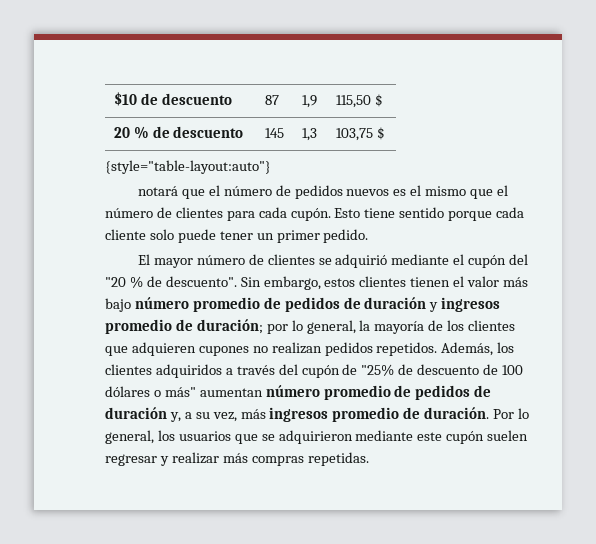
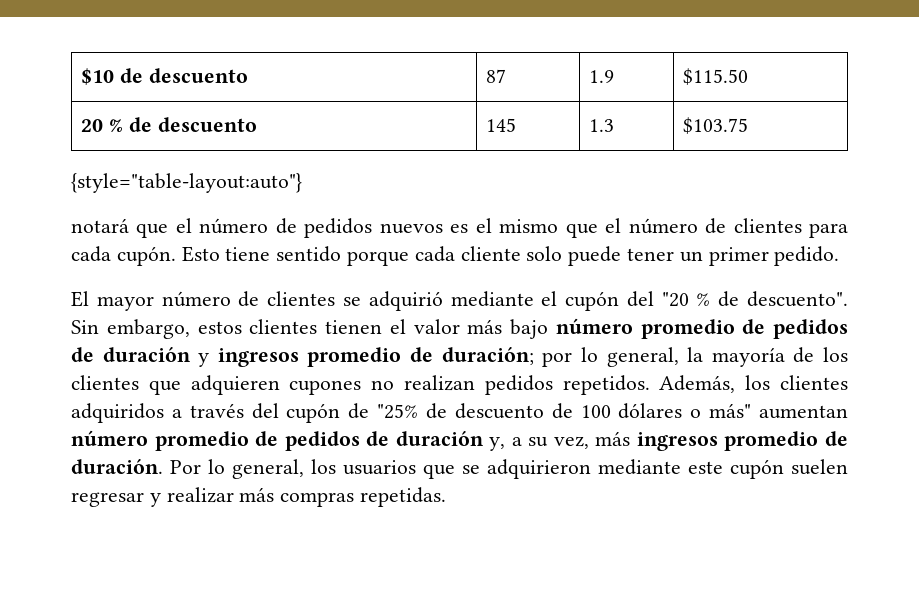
[301,95,317,108] [335,94,383,108] 1,9 | 115,50 $ -> [589,70,615,83] [683,68,749,85] 1.9 | $115.50
[301,128,317,141] [335,127,385,141] 1,3 | 103,75 $ -> [589,119,615,132] [683,117,749,134] 1.3 | $103.75

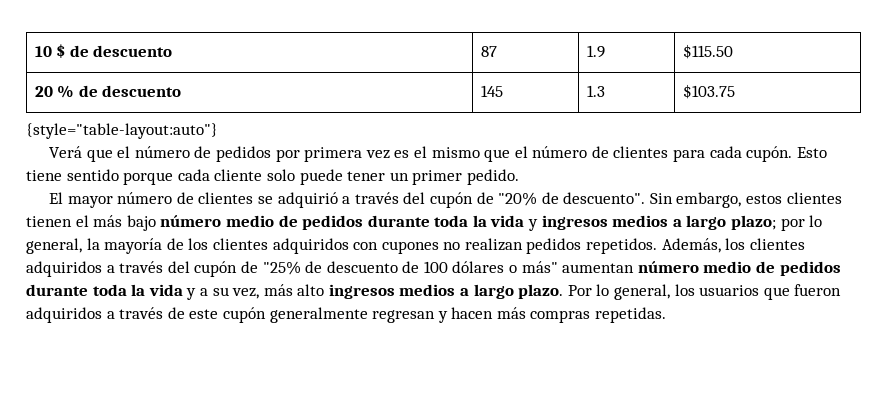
[81,68,115,85] $10 -> [34,44,66,58] 10 $
[71,218,129,233] notará -> [49,146,83,158] Verá
[379,223,443,234] nuevos -> [275,147,390,162] por primera vez
[450,291,711,311] mediante el cupón del "20 % -> [342,192,538,208] a través del cupón de "20%
[413,319,460,334] valor -> (89, 221) none
[640,319,848,339] [71,347,534,367] promedio de pedidos de duración y ingresos promedio de duración; -> [225,215,777,231] medio de pedidos durante toda la vida y ingresos medios a largo plazo;
[148,375,280,395] que adquieren -> [272,238,379,254] adquiridos con
[154,431,849,451] [71,459,163,474] promedio de pedidos de duración y, a su vez, más ingresos promedio de duración. -> [703,261,841,276] [26,284,564,300] medio de pedidos durante toda la vida y a su vez, más alto ingresos medios a largo plazo.
[462,459,848,479] [71,487,234,507] se adquirieron mediante este cupón suelen regresar y realizar -> [794,284,842,296] [26,307,494,323] fueron adquiridos a través de este cupón generalmente regresan y hacen

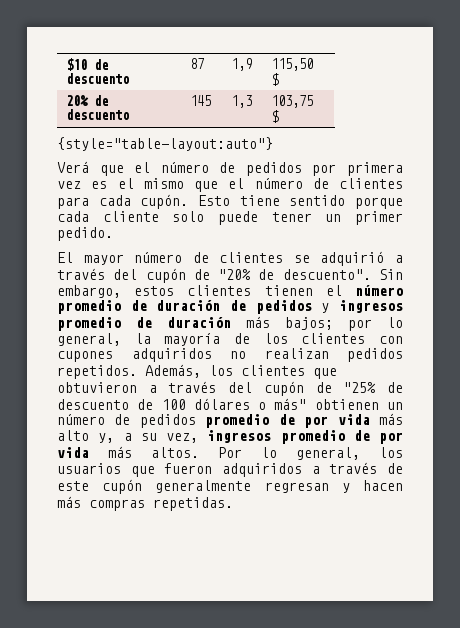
[34,44,66,58] 10 $ -> [66,58,88,71] $10
[586,45,605,58] [682,44,733,59] [34,85,75,98] 1.9 | $115.50 // 20 % -> [231,58,253,71] [271,58,314,71] [271,73,280,86] [66,95,90,106] 1,9 | 115,50 $ // 20%
[586,85,605,97] [682,84,735,99] 1.3 | $103.75 -> [231,95,253,108] [271,95,314,108] [271,110,280,123] 1,3 | 103,75 $
[93,215,777,231] más bajo número medio de pedidos durante toda la vida y ingresos medios a largo plazo; -> [355,285,403,296] [57,300,403,314] [57,316,333,331] número promedio de duración de pedidos y ingresos promedio de duración más bajos;
[272,238,349,254] adquiridos -> (366, 338) none
(439, 247) none -> [131,348,212,362] adquiridos
[26,261,102,277] adquiridos -> [313,368,337,379] [57,382,137,393] que obtuvieron
[562,261,841,276] [26,284,564,300] aumentan número medio de pedidos durante toda la vida y a su vez, más alto ingresos medios a largo plazo. -> [314,399,403,410] [57,413,403,428] [57,430,403,444] [57,446,199,458] obtienen un número de pedidos promedio de por vida más alto y, a su vez, ingresos promedio de por vida más altos.

